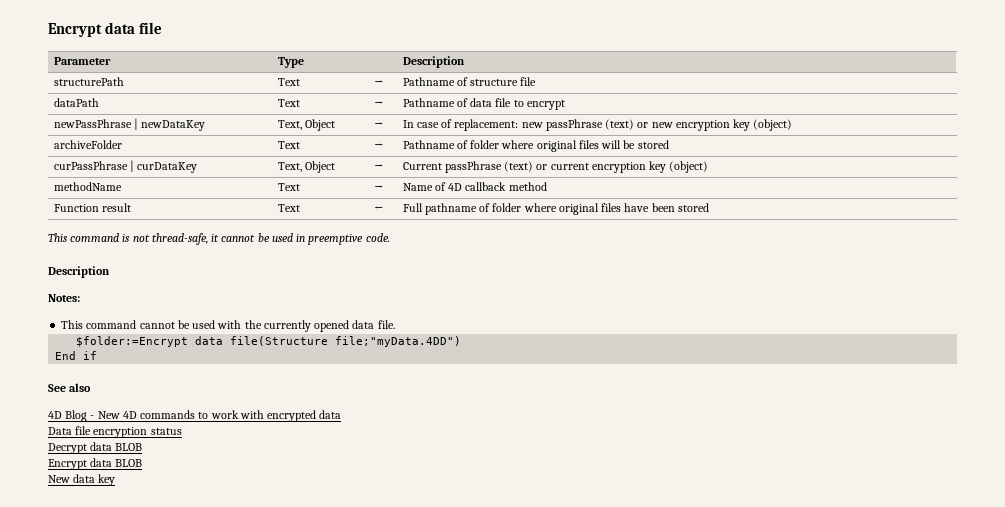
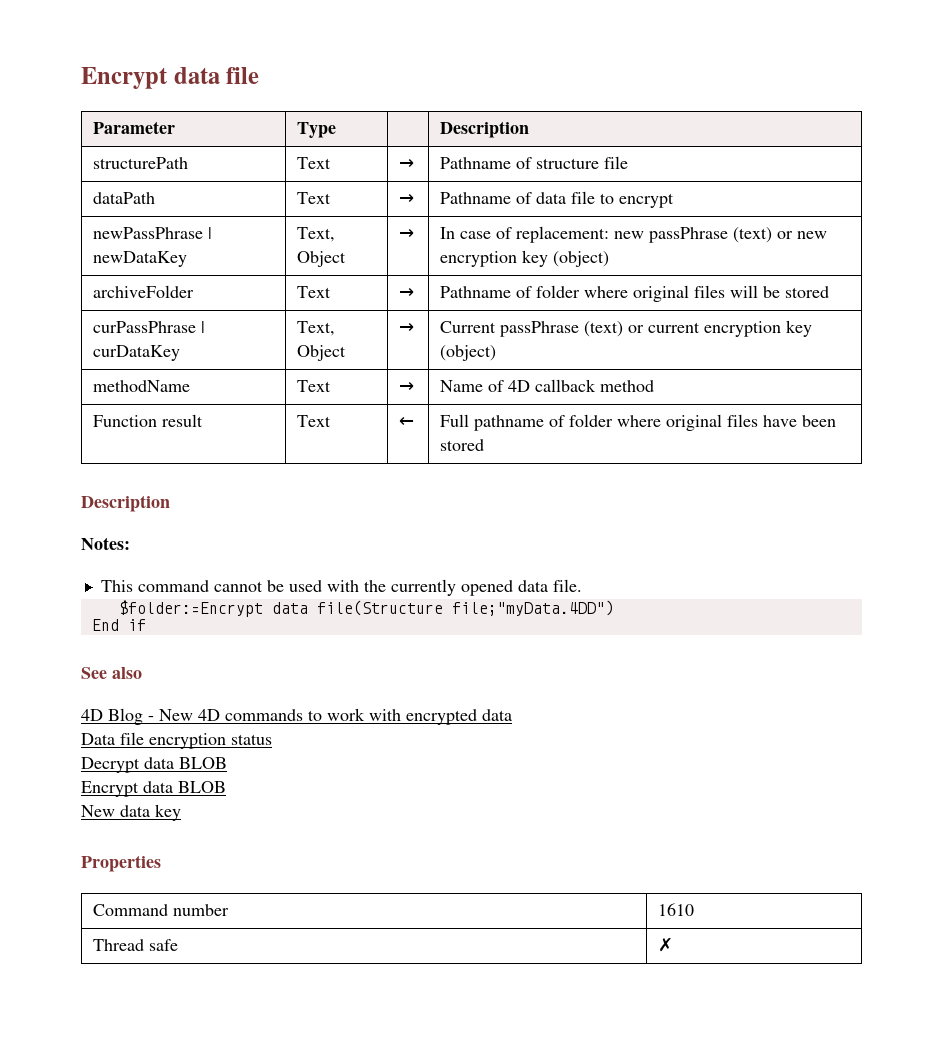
[48,233,390,245] // This command is not thread-safe, it cannot be used in preemptive code. -> (485, 445) none
(116, 480) none -> [81,855,161,872] [93,904,230,916] [658,903,695,916] [93,939,179,951] [658,937,674,952] // Properties // Command number | 1610 // Thread safe | ✗

